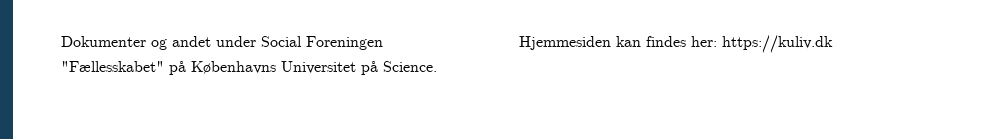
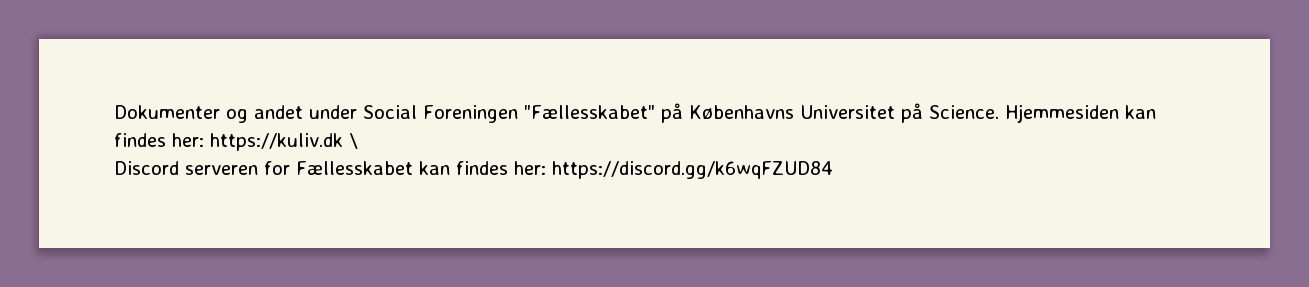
(833, 44) none -> [348,133,358,149] [114,161,833,179] \ // Discord serveren for Fællesskabet kan findes her: https://discord.gg/k6wqFZUD84

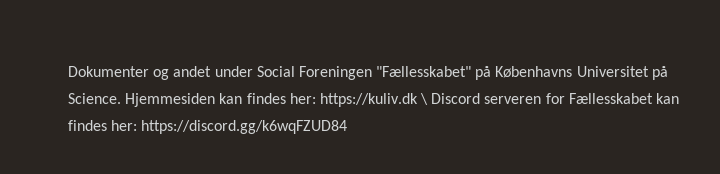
(358, 141) // -> (429, 99) none

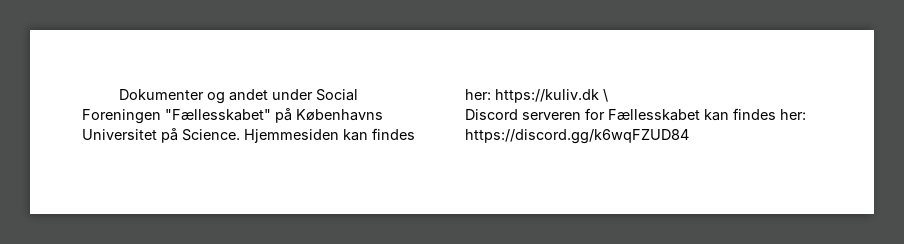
(429, 99) none -> (608, 95) //

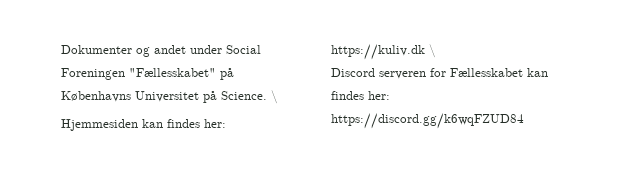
(240, 135) none -> [271,90,278,104] \ //

